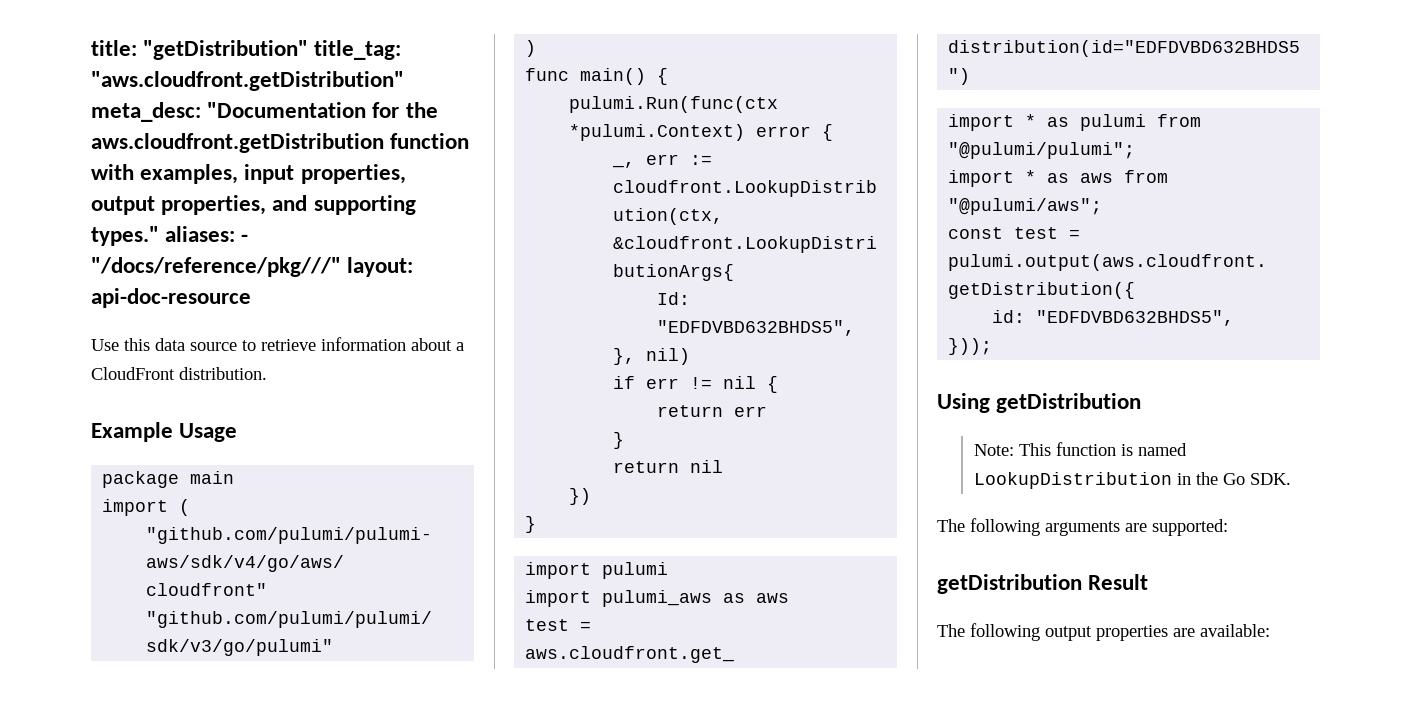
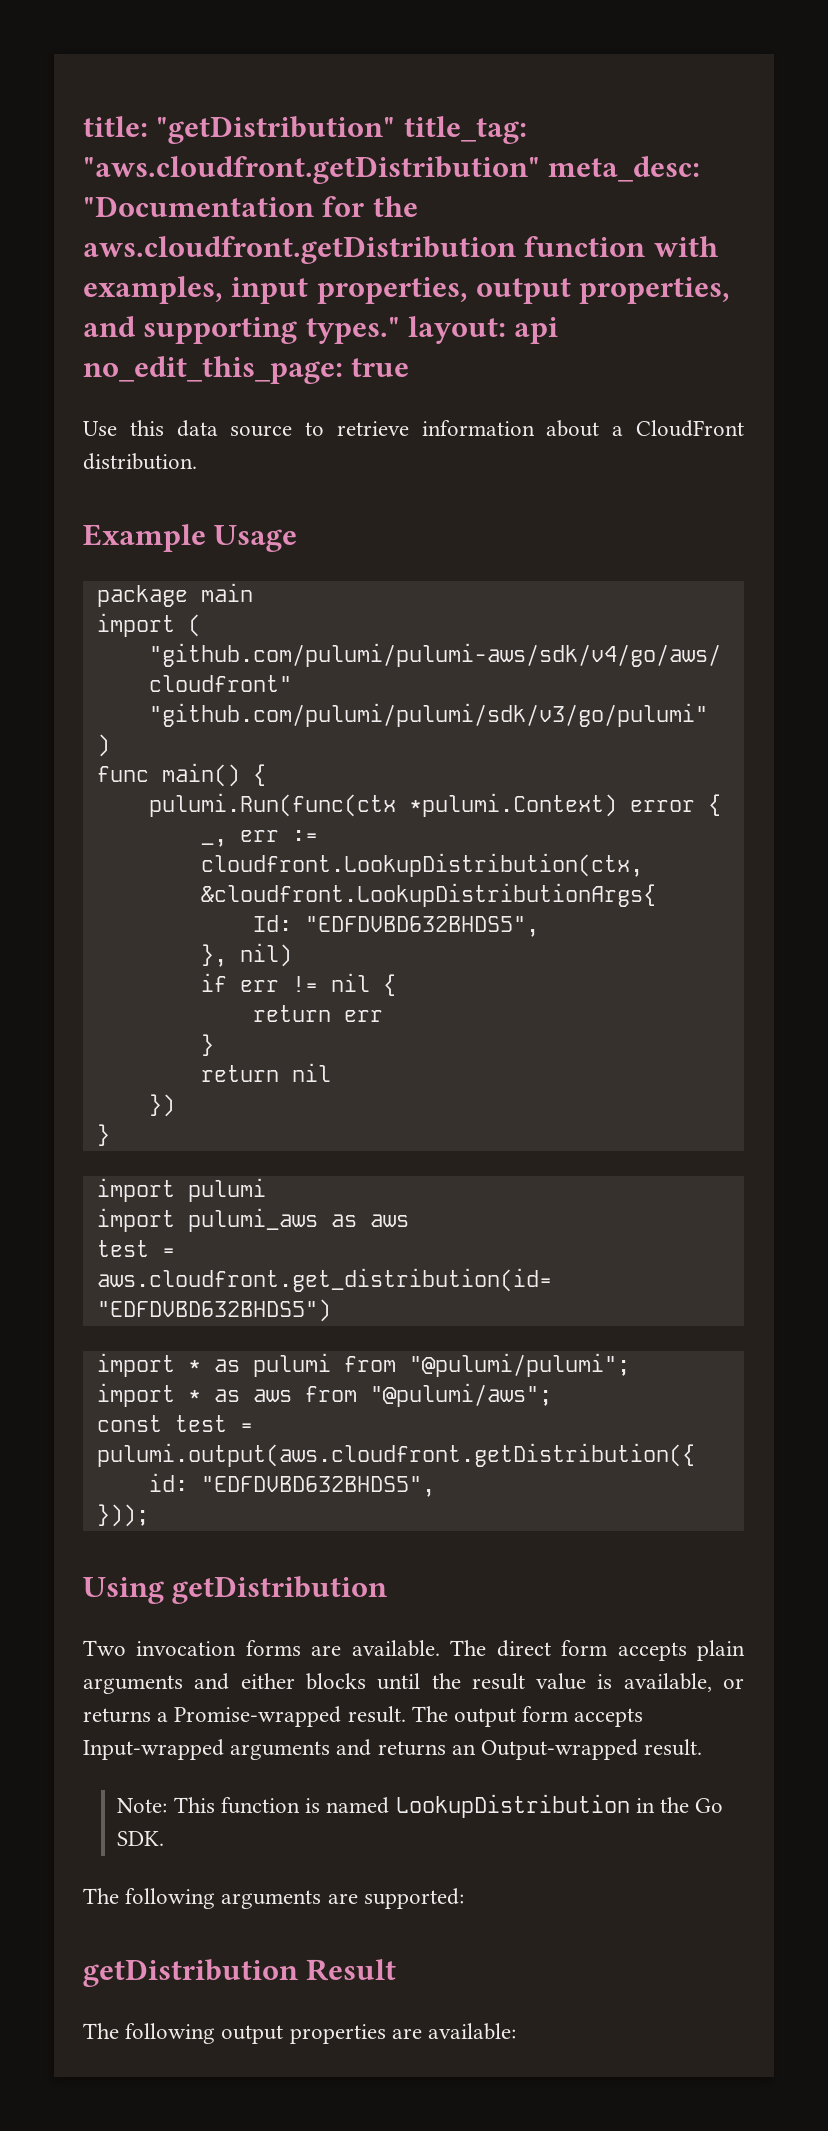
[165,226,249,242] [91,257,414,277] [91,288,251,308] aliases: - "/docs/reference/pkg///" layout: api-doc-resource -> [408,316,559,344] [83,356,410,384] layout: api no_edit_this_page: true
(1142, 403) none -> [83,1640,746,1661] [83,1673,744,1694] [83,1706,644,1727] [83,1739,703,1760] // Two invocation forms are available. The direct form accepts plain arguments and either blocks until the result value is available, or returns a Promise-wrapped result. The output form accepts Input-wrapped arguments and returns an Output-wrapped result.

